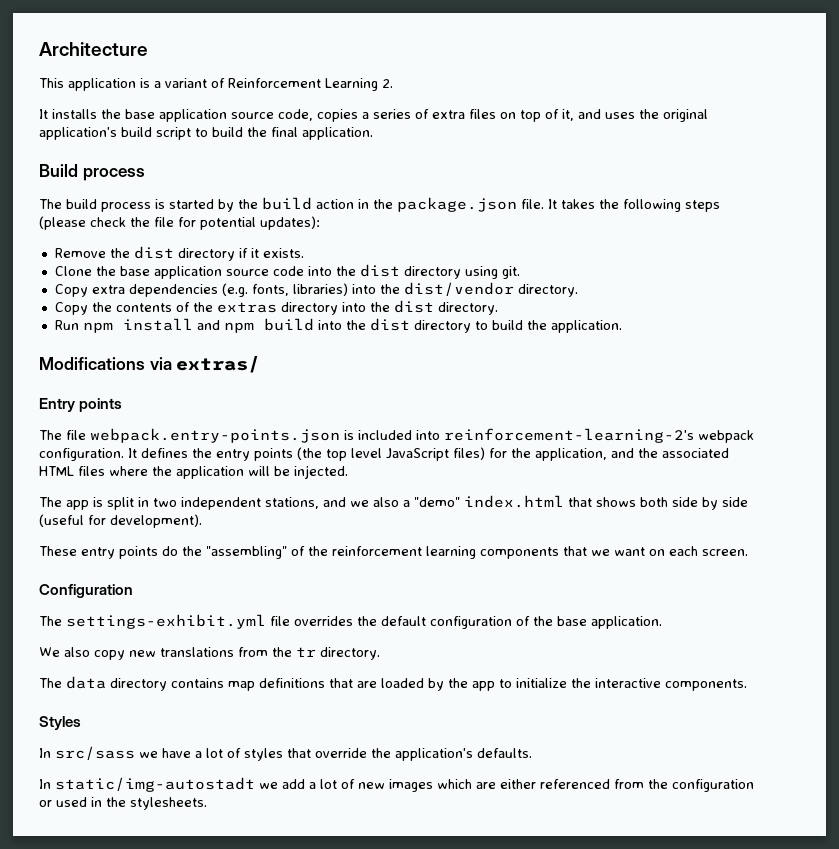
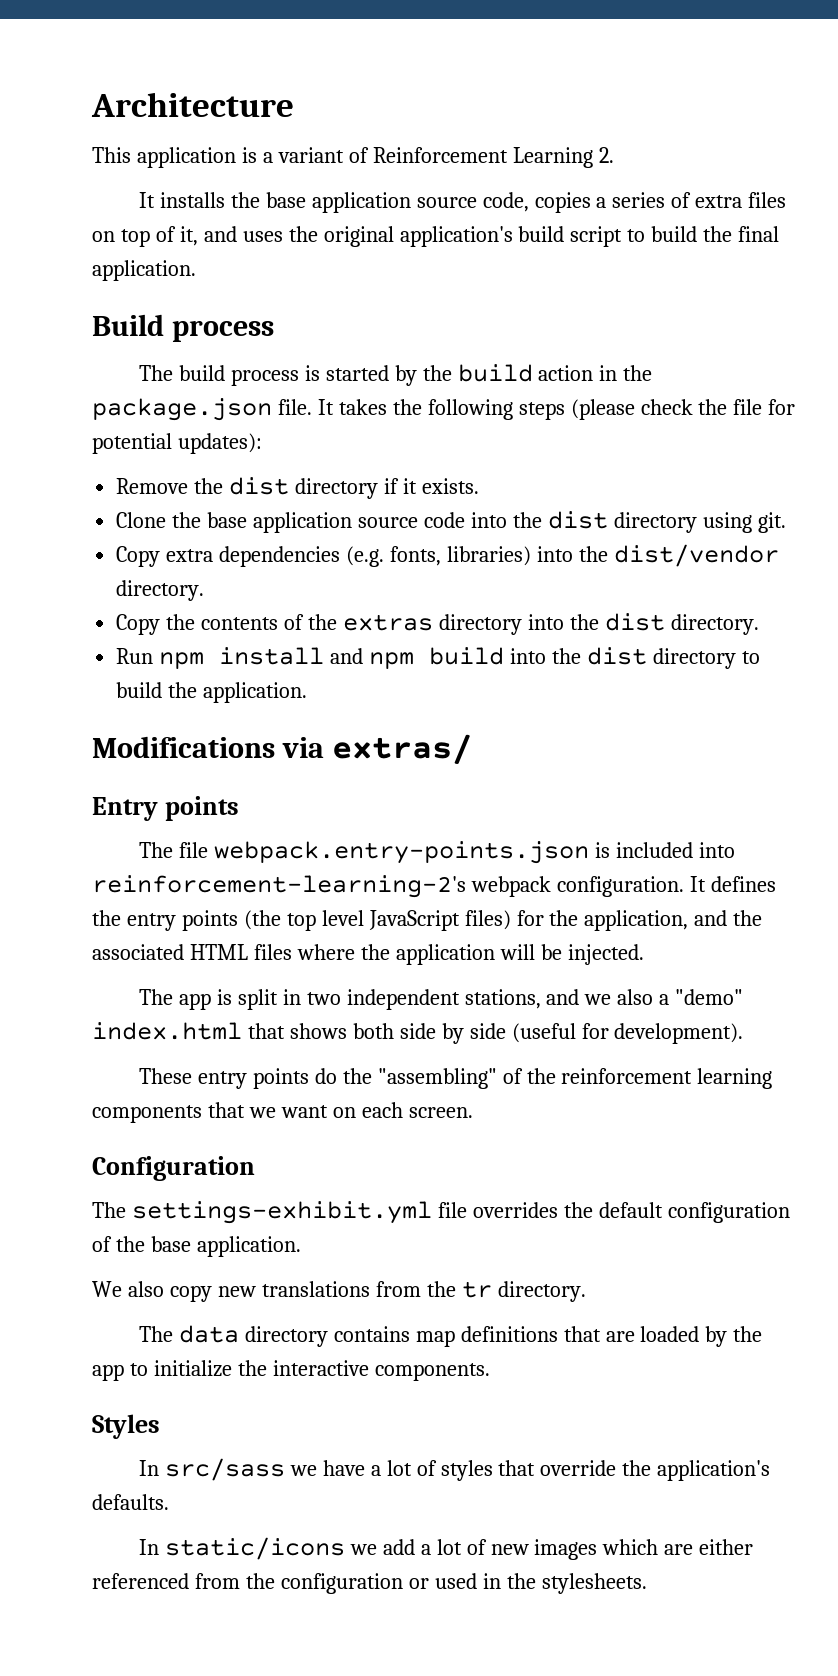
[55,777,255,792] static/img-autostadt -> [164,1537,345,1560] static/icons

